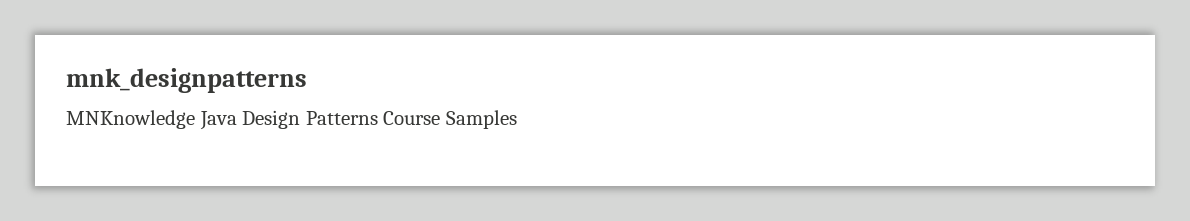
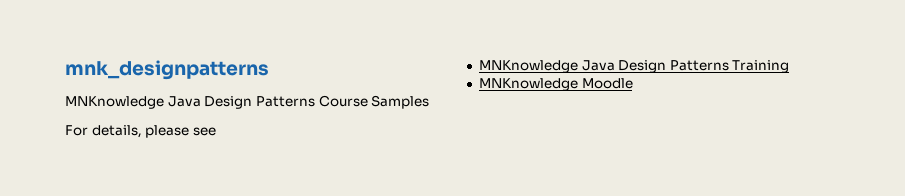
(517, 119) none -> [65,125,216,138] [478,60,790,73] [478,78,633,91] // For details, please see // MNKnowledge Java Design Patterns Training // MNKnowledge Moodle

